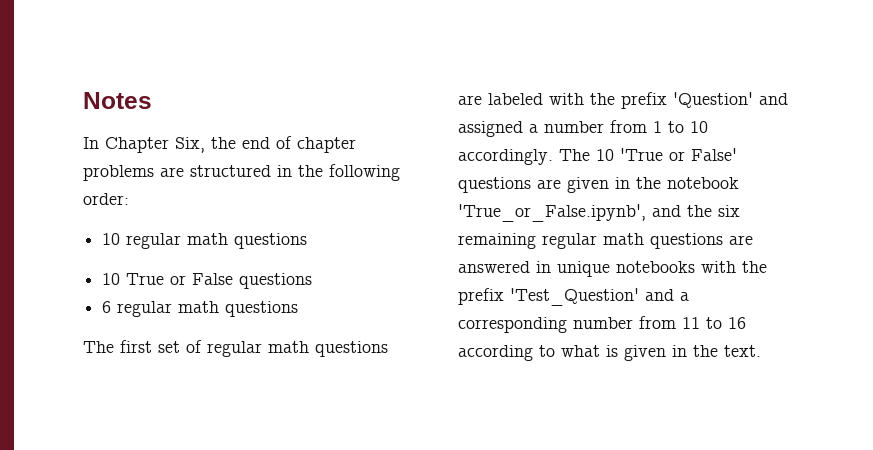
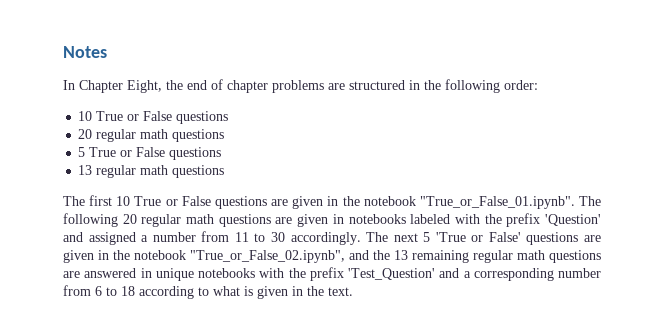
[175,137,205,153] Six, -> [127,80,162,93] Eight,
[102,233,308,249] // 10 regular math questions -> (538, 85) none
[102,301,112,313] 6 -> [78,129,225,142] [78,147,222,160] [78,165,93,175] 20 regular math questions // 5 True or False questions // 13
[158,340,388,357] [458,95,482,105] set of regular math questions are -> [116,196,601,209] [63,213,406,227] 10 True or False questions are given in the notebook "True_or_False_01.ipynb". The following 20 regular math questions are given in notebooks
[653,121,708,133] [458,149,614,165] 1 to 10 accordingly. The 10 -> [234,232,431,245] 11 to 30 accordingly. The next 5
[458,204,646,222] 'True_or_False.ipynb', -> [190,250,345,263] "True_or_False_02.ipynb",
[718,205,740,217] six -> [394,250,408,260] 13
[682,317,746,329] 11 to 16 -> [95,286,135,296] 6 to 18

